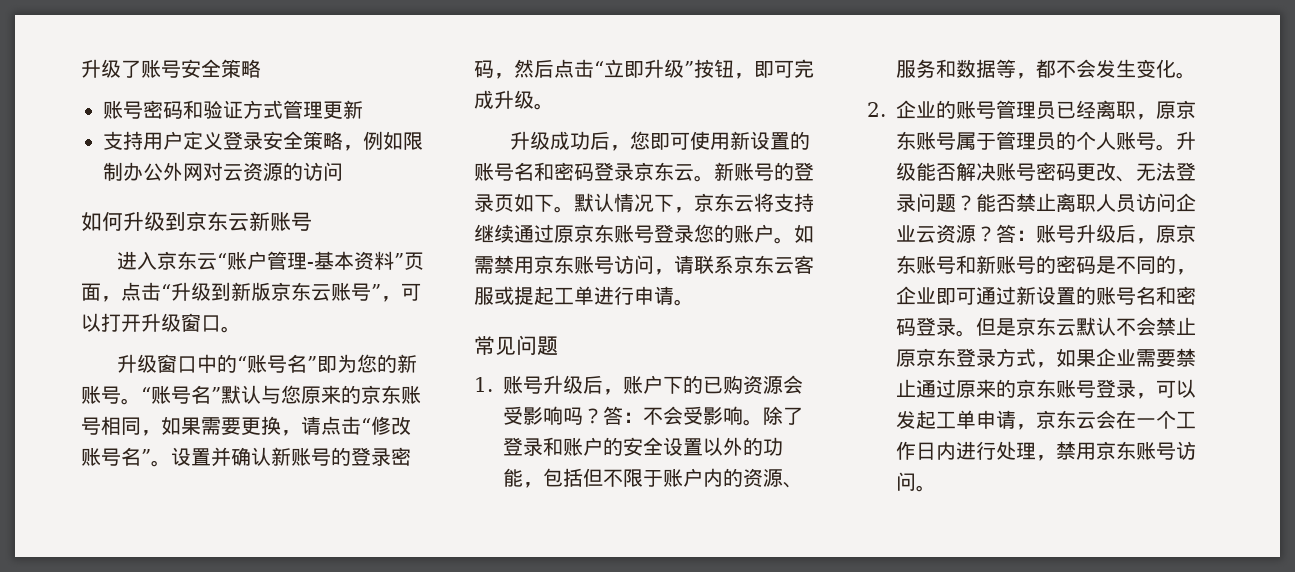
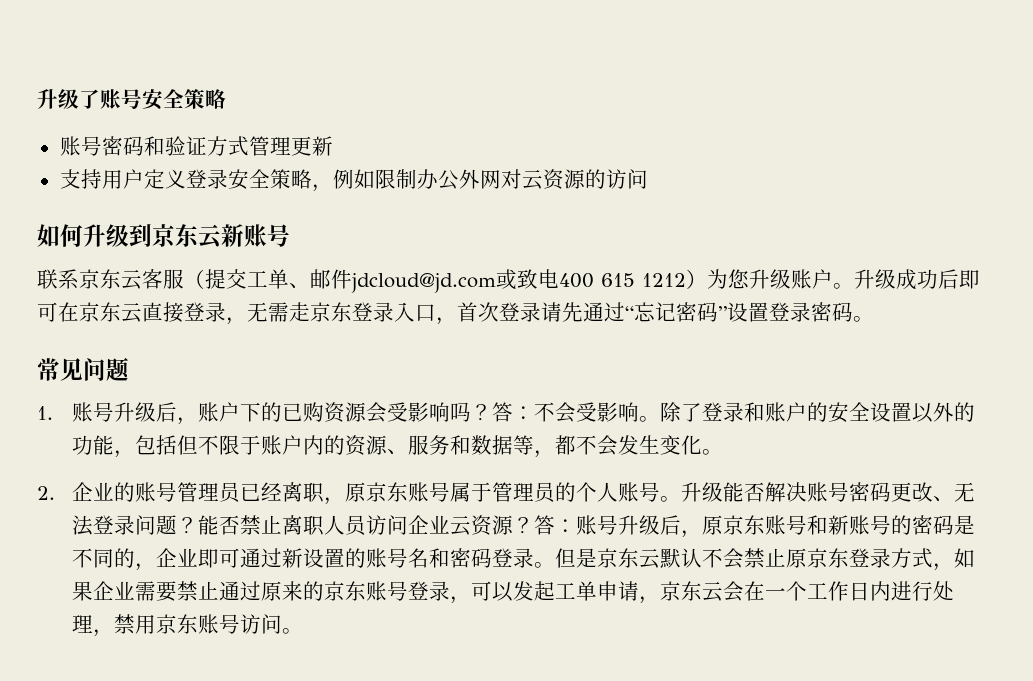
[116,251,424,271] [81,282,421,302] [81,313,241,333] [116,354,417,373] [81,385,421,405] [81,416,411,436] [81,447,411,467] [474,59,814,79] [474,90,554,110] [509,131,810,151] [474,162,814,182] [474,193,814,213] [474,224,814,244] [474,255,814,275] [474,286,674,305] 进入京东云“账户管理-基本资料”页面，点击“升级到新版京东云账号”，可以打开升级窗口。 // 升级窗口中的“账号名”即为您的新账号。“账号名”默认与您原来的京东账号相同，如果需要更换，请点击“修改账号名”。设置并确认新账号的登录密码，然后点击“立即升级”按钮，即可完成升级。 // 升级成功后，您即可使用新设置的账号名和密码登录京东云。新账号的登录页如下。默认情况下，京东云将支持继续通过原京东账号登录您的账户。如需禁用京东账号访问，请联系京东云客服或提起工单进行申请 -> [37,269,980,293] [37,302,853,325] 联系京东云客服（提交工单、邮件jdcloud@jd.com或致电400 615 1212）为您升级账户。升级成功后即可在京东云直接登录，无需走京东登录入口，首次登录请先通过“忘记密码”设置登录密码

